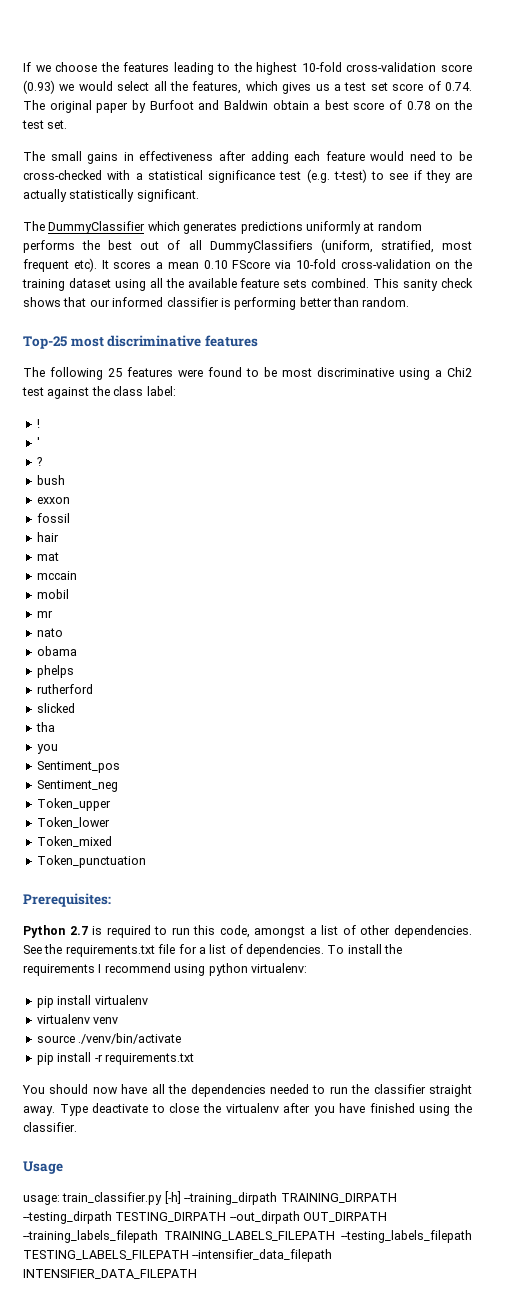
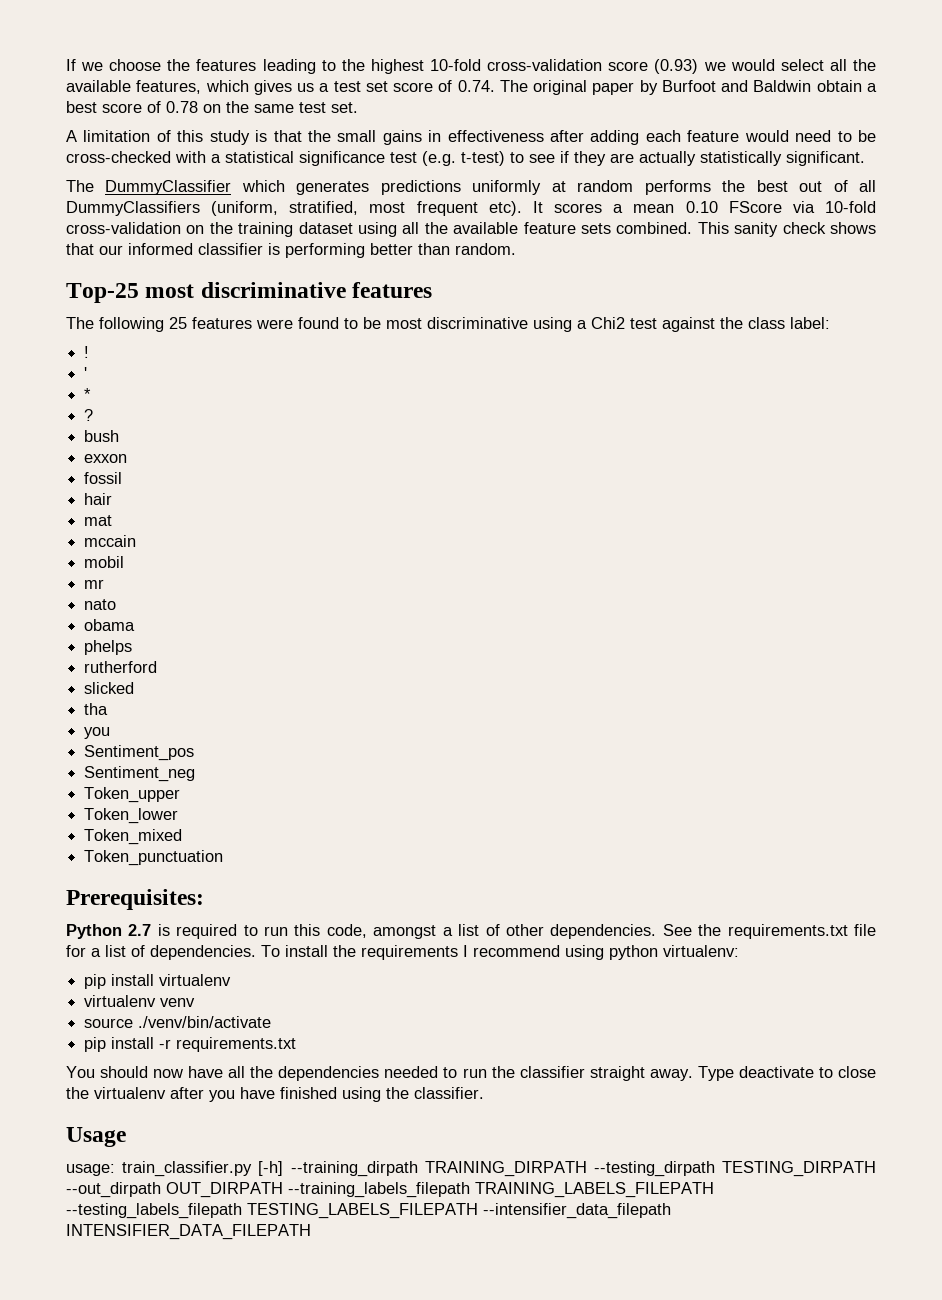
(188, 86) none -> [66,80,131,92] available
(473, 105) none -> [254,104,294,113] same
[23,151,45,161] The -> [66,130,331,145] A limitation of this study is that the
(40, 442) none -> [84,388,92,400] // *

